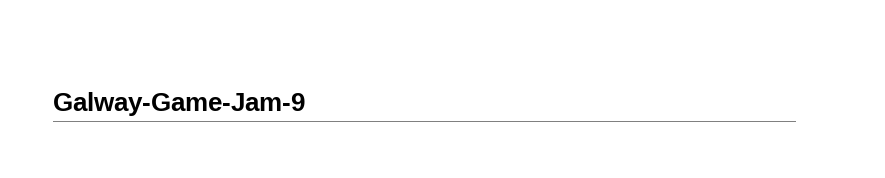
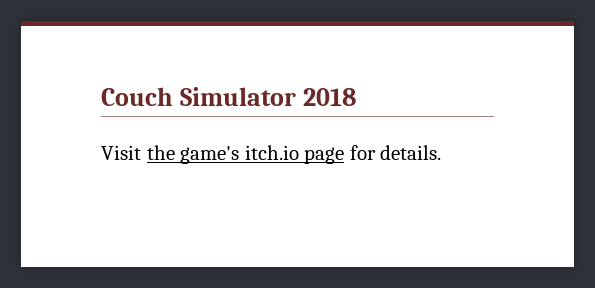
[53,92,305,116] Galway-Game-Jam-9 -> [101,87,357,106] [101,145,442,164] Couch Simulator 2018 // Visit the game's itch.io page for details.

